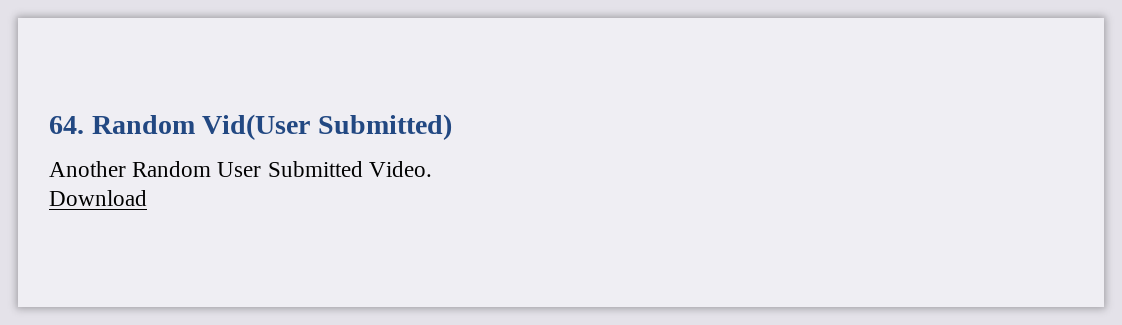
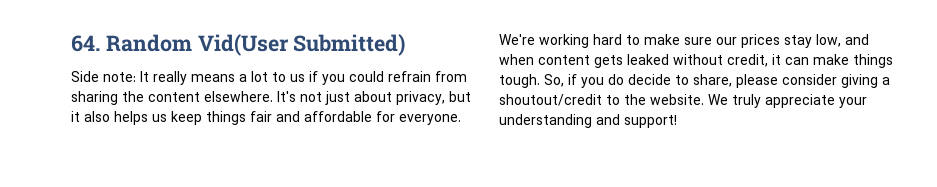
[49,161,432,177] [49,190,147,206] Another Random User Submitted Video. // Download -> [71,71,467,85] [71,91,471,105] [71,111,461,125] [499,34,869,48] [499,54,893,68] [499,74,890,88] [499,94,867,108] [499,114,677,128] Side note: It really means a lot to us if you could refrain from sharing the content elsewhere. It's not just about privacy, but it also helps us keep things fair and affordable for everyone. We're working hard to make sure our prices stay low, and when content gets leaked without credit, it can make things tough. So, if you do decide to share, please consider giving a shoutout/credit to the website. We truly appreciate your understanding and support!

